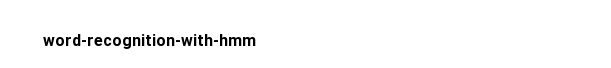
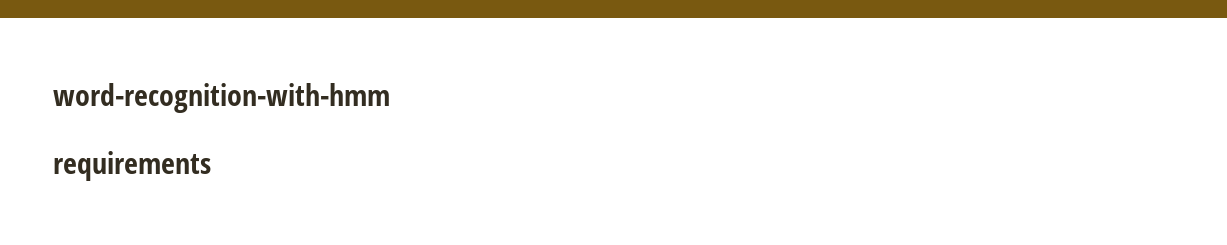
(256, 41) none -> [53,151,211,181] // requirements

